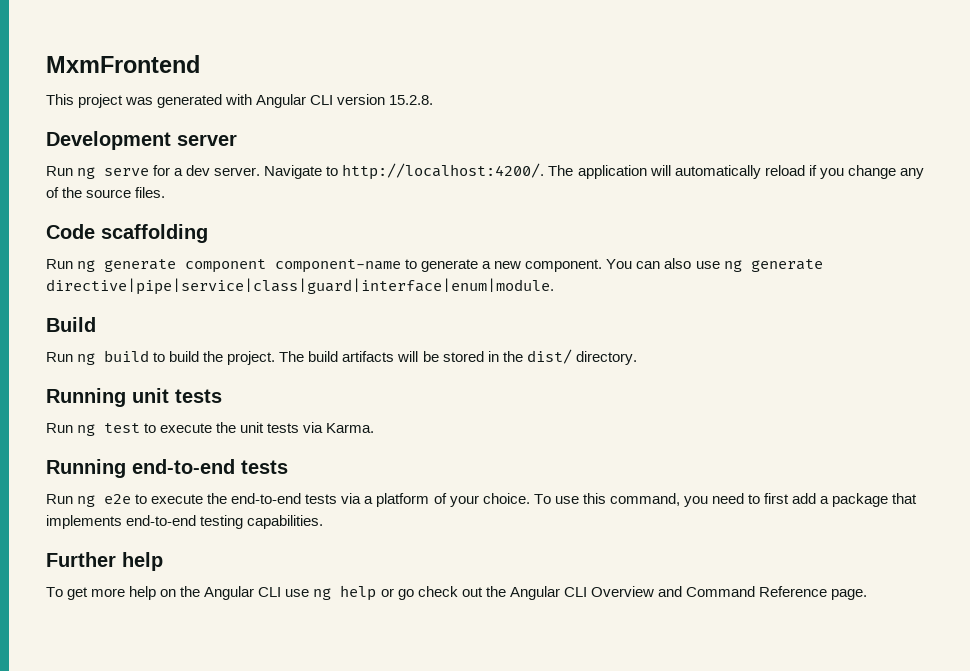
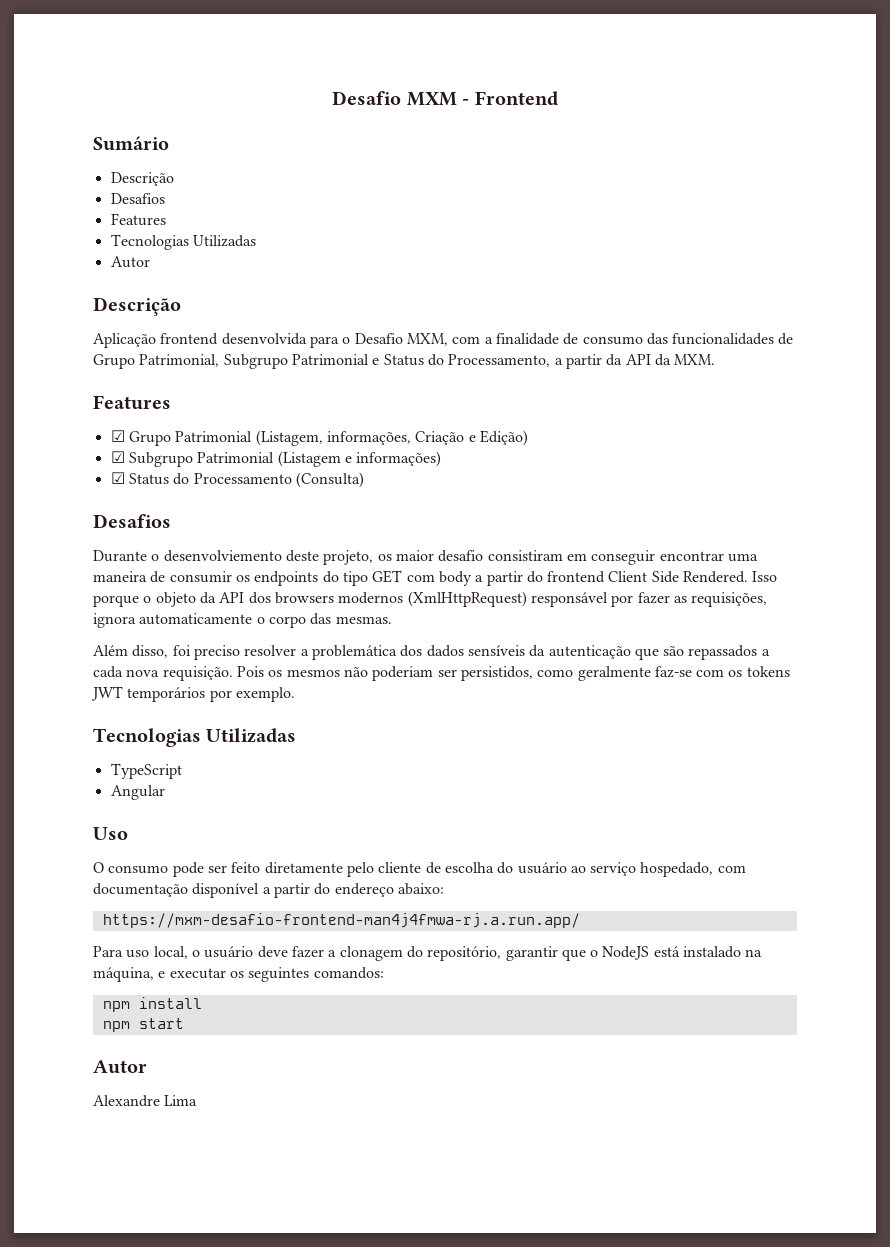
[46,55,200,73] [46,94,434,108] [46,131,237,150] [46,163,924,180] [46,187,166,198] [46,224,208,243] [46,258,823,273] [46,278,554,295] [46,317,96,332] [46,349,637,365] [46,388,222,407] [46,422,375,436] [46,459,288,478] [46,493,918,507] [46,515,324,529] [46,552,163,571] [46,585,868,601] MxmFrontend // This project was generated with Angular CLI version 15.2.8. // Development server // Run ng serve for a dev server. Navigate to http://localhost:4200/. The application will automatically reload if you change any of the source files. // Code scaffolding // Run ng generate component component-name to generate a new component. You can also use ng generate directive|pipe|service|class|guard|interface|enum|module. // Build // Run ng build to build the project. The build artifacts will be stored in the dist/ directory. // Running unit tests // Run ng test to execute the unit tests via Karma. // Running end-to-end tests // Run ng e2e to execute the end-to-end tests via a platform of your choice. To use this command, you need to first add a package that implements end-to-end testing capabilities. // Further help // To get more help on the Angular CLI use ng help or go check out the Angular CLI Overview and Command Reference page. -> [332,91,558,106] [93,136,169,151] [110,172,174,186] [110,193,165,204] [110,213,166,226] [110,234,256,250] [110,256,150,268] [93,297,181,316] [93,333,794,348] [93,354,716,369] [93,395,171,410] [110,430,528,446] [110,451,442,467] [110,472,364,488] [93,514,171,528] [93,550,758,565] [93,570,778,586] [93,591,768,607] [93,613,392,628] [93,645,770,660] [93,666,790,681] [91,686,295,702] [93,728,297,747] [110,763,182,779] [110,785,165,800] [93,827,128,840] [93,862,746,877] [93,883,444,898] [102,913,580,928] [93,946,763,961] [93,967,384,982] [102,997,202,1012] [102,1018,184,1032] [93,1060,147,1074] [93,1095,198,1107] Desafio MXM - Frontend // Sumário // Descrição // Desafios // Features // Tecnologias Utilizadas // Autor // Descrição // Aplicação frontend desenvolvida para o Desafio MXM, com a finalidade de consumo das funcionalidades de Grupo Patrimonial, Subgrupo Patrimonial e Status do Processamento, a partir da API da MXM. // Features // ☑ Grupo Patrimonial (Listagem, informações, Criação e Edição) // ☑ Subgrupo Patrimonial (Listagem e informações) // ☑ Status do Processamento (Consulta) // Desafios // Durante o desenvolviemento deste projeto, os maior desafio consistiram em conseguir encontrar uma maneira de consumir os endpoints do tipo GET com body a partir do frontend Client Side Rendered. Isso porque o objeto da API dos browsers modernos (XmlHttpRequest) responsável por fazer as requisições, ignora automaticamente o corpo das mesmas. // Além disso, foi preciso resolver a problemática dos dados sensíveis da autenticação que são repassados a cada nova requisição. Pois os mesmos não poderiam ser persistidos, como geralmente faz-se com os tokens JWT temporários por exemplo. // Tecnologias Utilizadas // TypeScript // Angular // Uso // O consumo pode ser feito diretamente pelo cliente de escolha do usuário ao serviço hospedado, com documentação disponível a partir do endereço abaixo: // https://mxm-desafio-frontend-man4j4fmwa-rj.a.run.app/ // Para uso local, o usuário deve fazer a clonagem do repositório, garantir que o NodeJS está instalado na máquina, e executar os seguintes comandos: // npm install // npm start // Autor // Alexandre Lima

